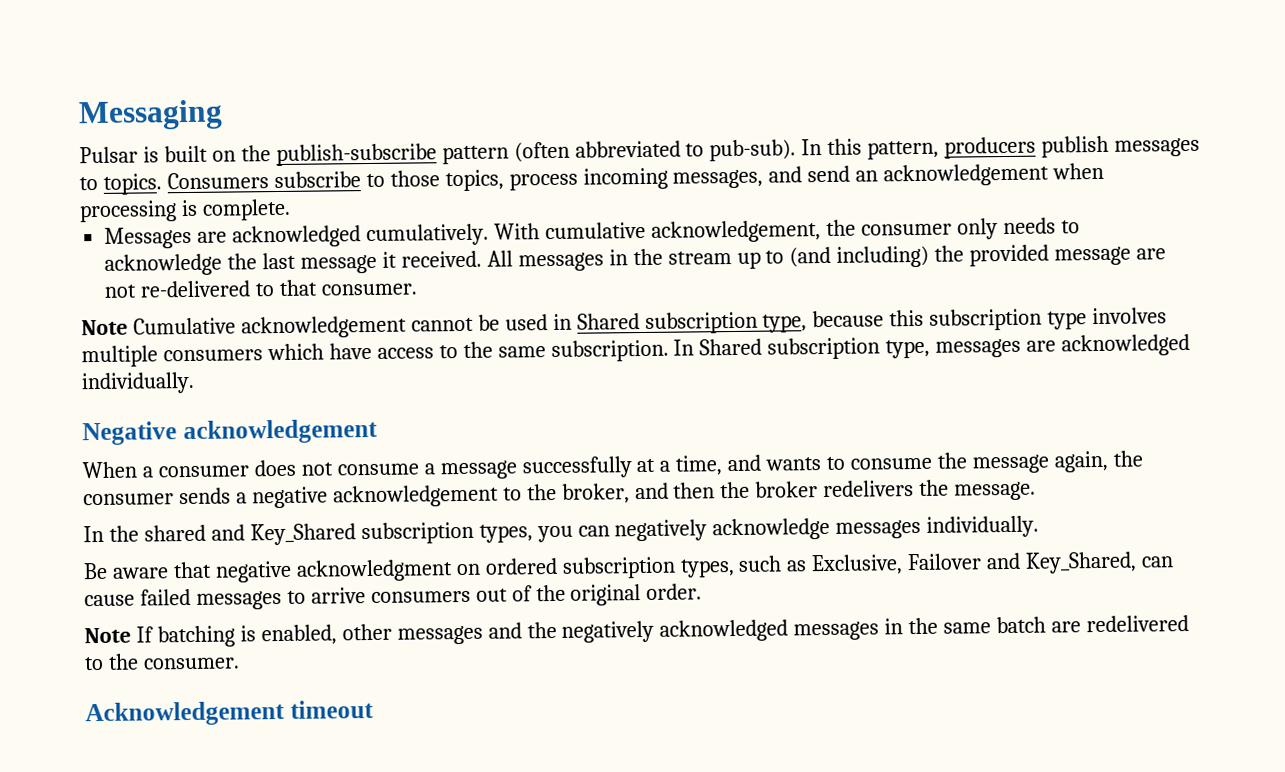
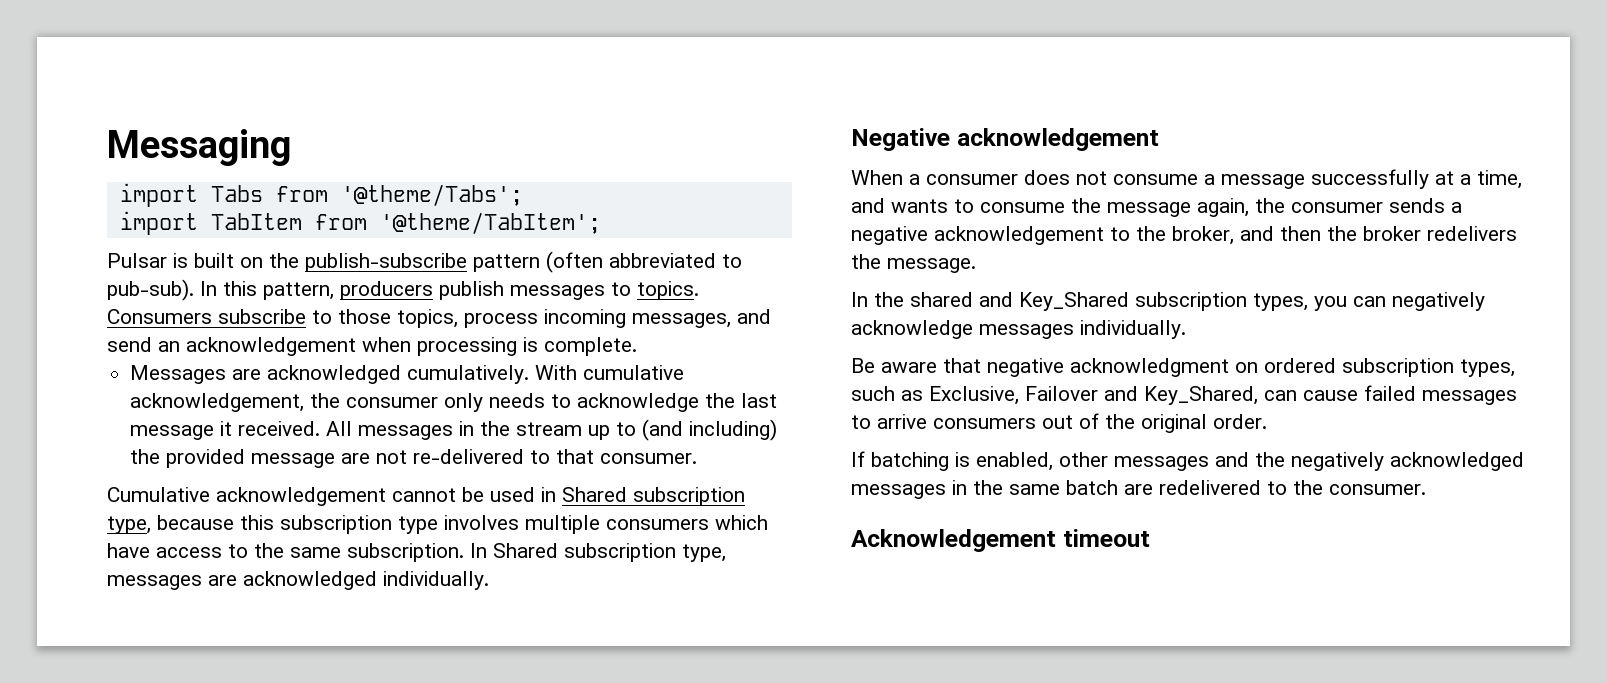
(223, 115) none -> [119,183,523,207] [119,211,601,235] // import Tabs from '@theme/Tabs'; // import TabItem from '@theme/TabItem';
[81,319,128,336] Note -> (698, 458) none
[84,627,131,644] Note -> (1267, 421) none

